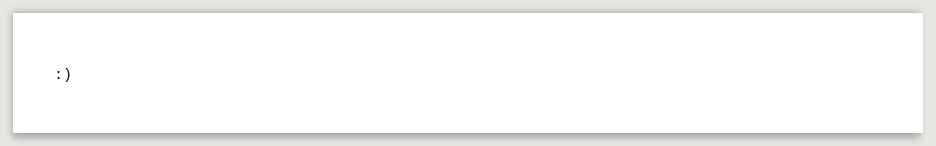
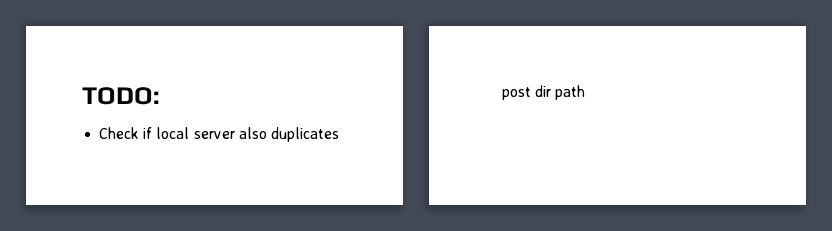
[54,68,72,82] :) -> [82,87,160,105] [99,127,339,142] [502,85,586,100] TODO: // Check if local server also duplicates post dir path

